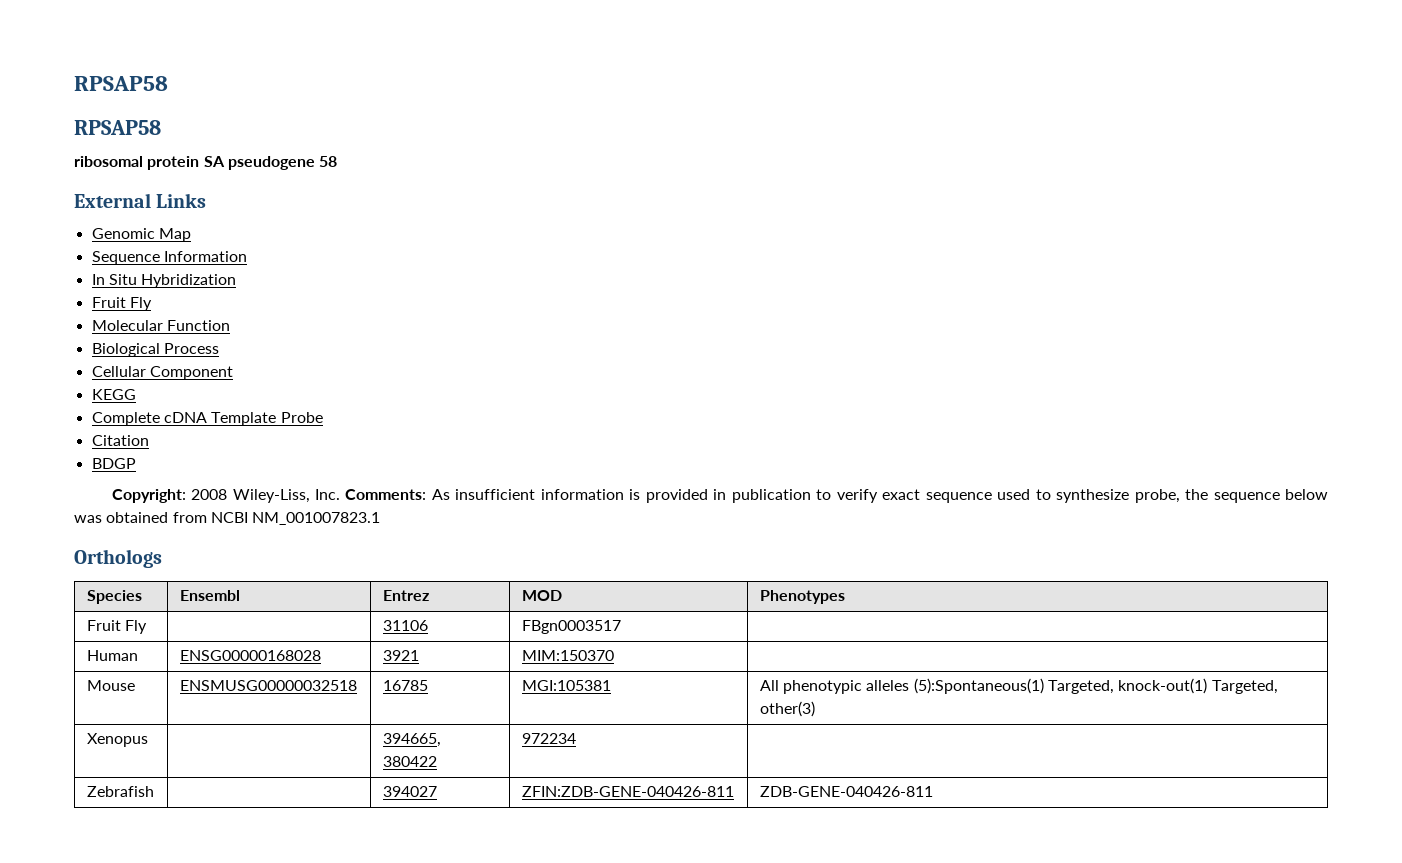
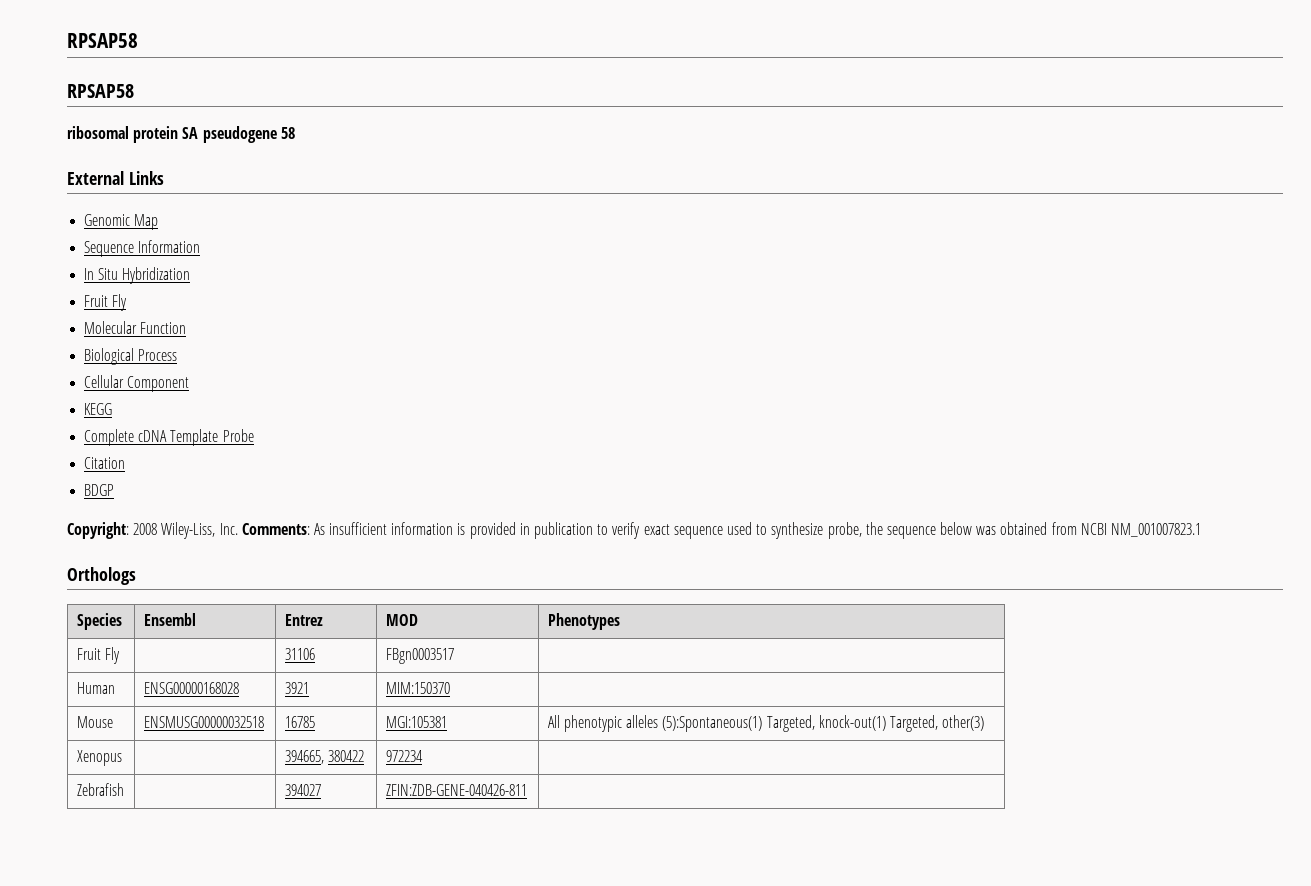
[759,786,933,797] ZDB-GENE-040426-811 -> (527, 790) none

